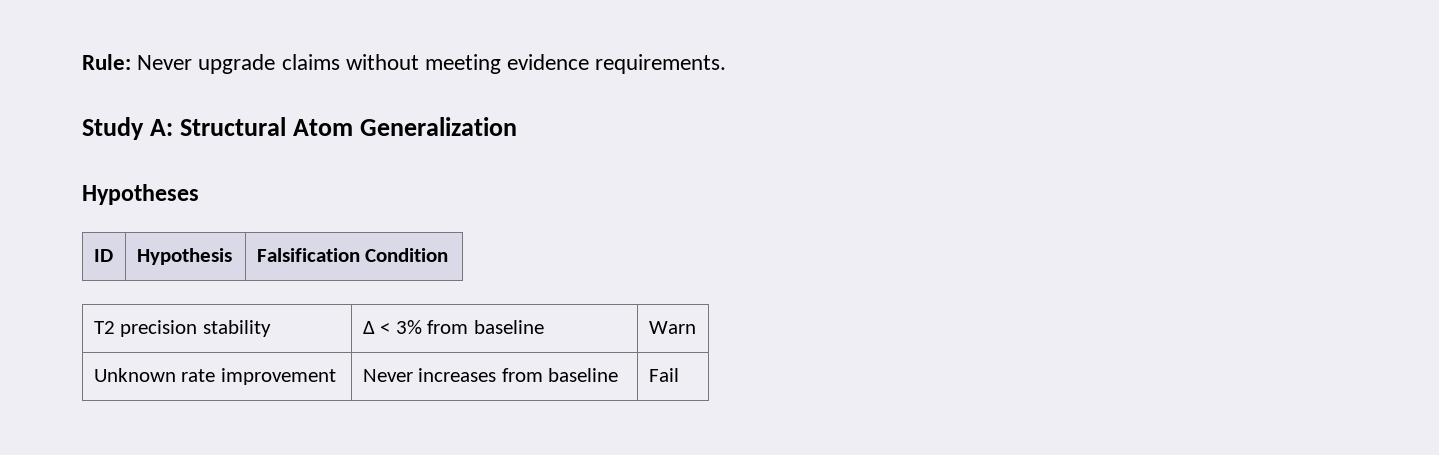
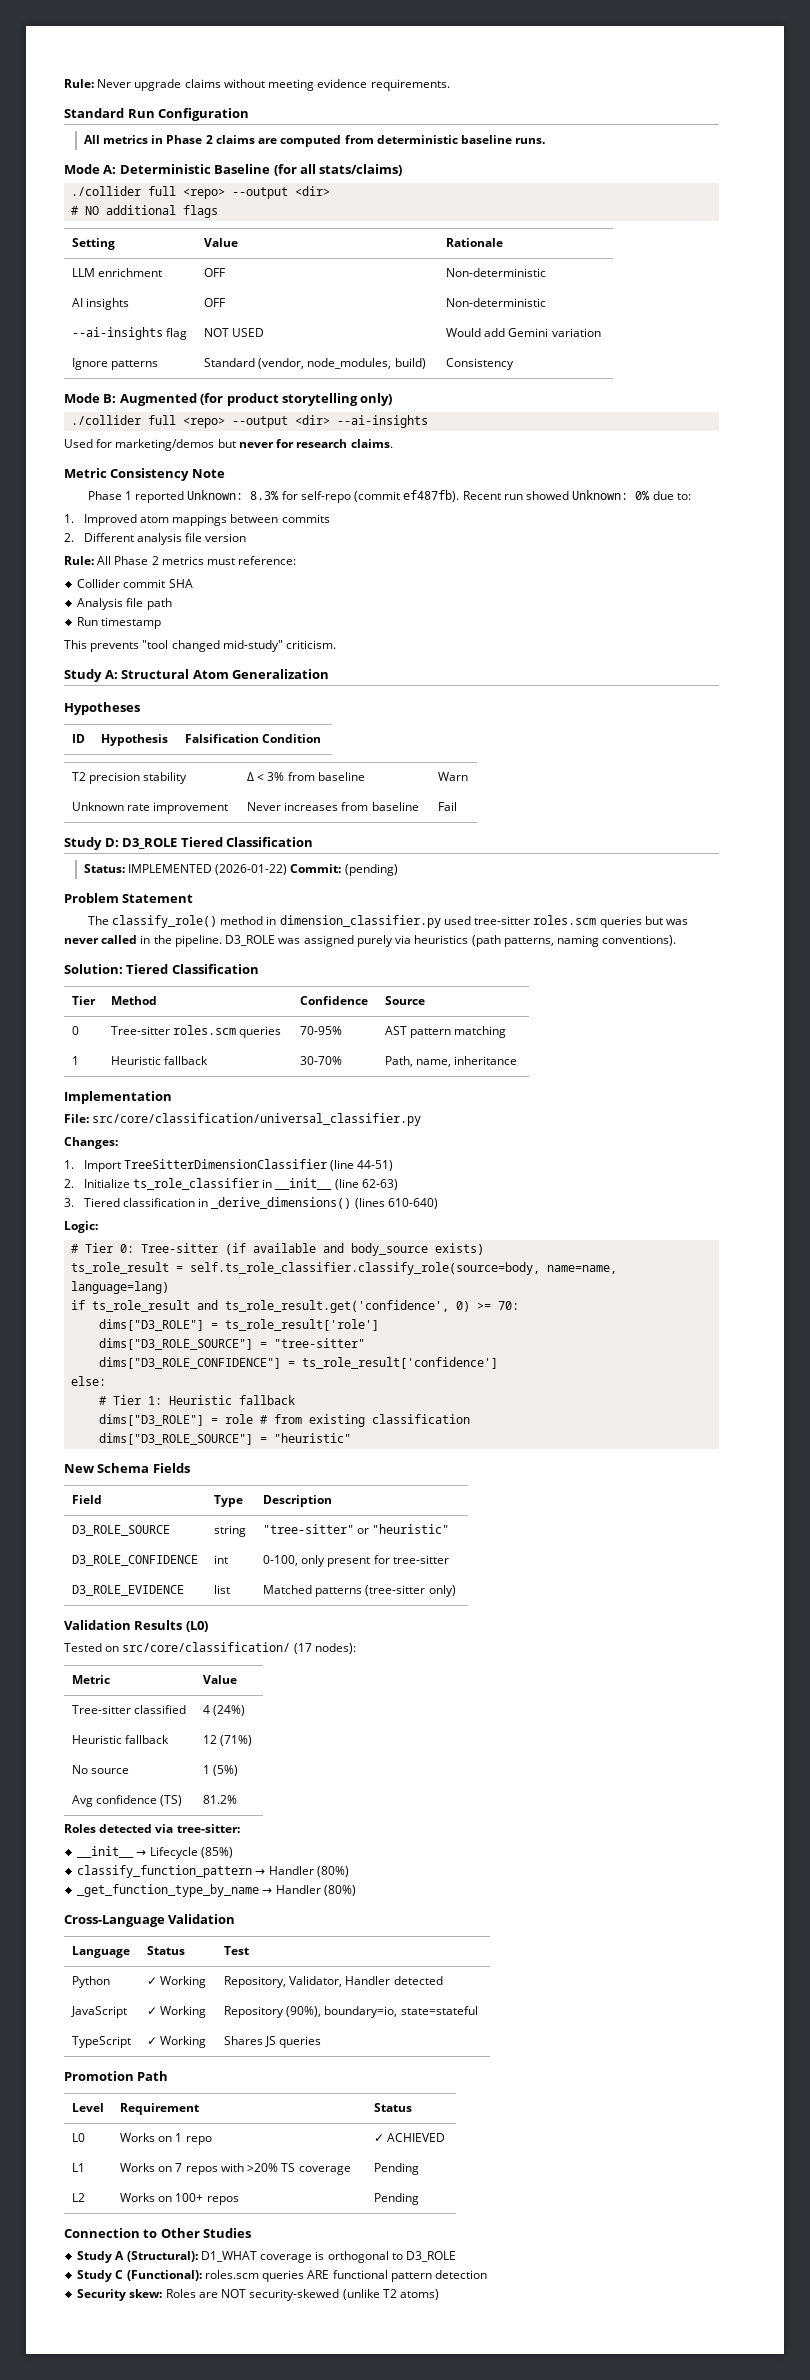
(727, 64) none -> [64,108,250,121] [83,135,546,147] [64,164,403,176] [71,186,331,199] [71,205,219,218] [71,238,115,250] [203,238,238,247] [445,238,503,247] [71,268,163,277] [203,268,225,277] [445,268,546,277] [71,298,130,310] [203,298,225,307] [445,298,546,307] [71,327,188,340] [203,328,265,337] [445,328,601,337] [71,358,159,370] [203,358,426,369] [445,358,514,370] [64,393,393,406] [71,415,429,428] [64,439,393,451] [64,468,225,481] [87,490,691,503] [64,514,330,526] [64,533,247,545] [64,556,297,565] [77,579,193,588] [77,598,172,610] [77,617,162,629] [64,640,337,652] // Standard Run Configuration // All metrics in Phase 2 claims are computed from deterministic baseline runs. // Mode A: Deterministic Baseline (for all stats/claims) // ./collider full <repo> --output <dir> // # NO additional flags // Setting | Value | Rationale // LLM enrichment | OFF | Non-deterministic // AI insights | OFF | Non-deterministic // --ai-insights flag | NOT USED | Would add Gemini variation // Ignore patterns | Standard (vendor, node_modules, build) | Consistency // Mode B: Augmented (for product storytelling only) // ./collider full <repo> --output <dir> --ai-insights // Used for marketing/demos but never for research claims. // Metric Consistency Note // Phase 1 reported Unknown: 8.3% for self-repo (commit ef487fb). Recent run showed Unknown: 0% due to: // 1. Improved atom mappings between commits // 2. Different analysis file version // Rule: All Phase 2 metrics must reference: // Collider commit SHA // Analysis file path // Run timestamp // This prevents "tool changed mid-study" criticism.
(679, 375) none -> [64,837,314,850] [83,864,398,876] [64,893,194,903] [87,915,689,928] [64,935,677,947] [64,964,259,974] [71,996,96,1005] [110,996,157,1005] [299,996,368,1005] [384,996,425,1005] [71,1026,79,1035] [110,1025,282,1038] [299,1026,342,1035] [384,1026,507,1038] [71,1056,79,1065] [110,1056,209,1065] [299,1056,342,1065] [384,1056,518,1067] [64,1091,172,1104] [64,1113,422,1126] [64,1137,118,1149] [64,1159,394,1172] [64,1178,398,1190] [64,1197,438,1209] [64,1221,98,1233] [71,1243,485,1256] [71,1262,618,1275] [71,1281,170,1294] [71,1300,520,1313] [99,1319,380,1331] [99,1338,366,1350] [99,1357,499,1369] [71,1376,107,1386] [99,1395,296,1405] [99,1414,471,1427] [99,1433,352,1445] [64,1463,190,1473] [71,1495,102,1504] [213,1495,243,1507] [262,1495,332,1507] [71,1525,170,1536] [213,1525,246,1537] [262,1524,450,1534] [71,1555,198,1566] [213,1555,228,1564] [262,1555,449,1567] [71,1585,184,1596] [213,1585,230,1594] [262,1585,456,1597] [64,1620,208,1632] [64,1642,356,1654] [71,1675,110,1684] [202,1675,237,1684] [71,1705,187,1714] [202,1705,246,1716] [71,1735,170,1744] [202,1735,253,1746] [71,1765,130,1774] [202,1765,239,1776] [71,1795,183,1807] [202,1795,237,1804] [64,1824,240,1833] [77,1846,233,1859] [77,1865,349,1878] [77,1884,356,1897] [64,1914,236,1927] [71,1946,130,1958] [146,1946,185,1955] [223,1946,249,1955] [71,1976,110,1988] [146,1976,207,1988] [223,1976,443,1988] [70,2006,127,2018] [146,2006,207,2018] [223,2006,478,2018] [71,2036,131,2048] [146,2036,207,2048] [223,2036,322,2048] [64,2071,169,2081] [71,2103,104,2112] [119,2103,199,2115] [373,2103,412,2112] [71,2133,85,2142] [119,2133,212,2145] [373,2133,446,2142] [71,2163,85,2172] [119,2163,351,2175] [373,2163,419,2175] [71,2193,85,2202] [119,2193,239,2205] [373,2193,419,2205] [64,2228,252,2238] [77,2251,457,2263] [77,2270,488,2282] [77,2289,440,2301] // Study D: D3_ROLE Tiered Classification // Status: IMPLEMENTED (2026-01-22) Commit: (pending) // Problem Statement // The classify_role() method in dimension_classifier.py used tree-sitter roles.scm queries but was never called in the pipeline. D3_ROLE was assigned purely via heuristics (path patterns, naming conventions). // Solution: Tiered Classification // Tier | Method | Confidence | Source // 0 | Tree-sitter roles.scm queries | 70-95% | AST pattern matching // 1 | Heuristic fallback | 30-70% | Path, name, inheritance // Implementation // File: src/core/classification/universal_classifier.py // Changes: // 1. Import TreeSitterDimensionClassifier (line 44-51) // 2. Initialize ts_role_classifier in __init__ (line 62-63) // 3. Tiered classification in _derive_dimensions() (lines 610-640) // Logic: // # Tier 0: Tree-sitter (if available and body_source exists) // ts_role_result = self.ts_role_classifier.classify_role(source=body, name=name, language=lang) // if ts_role_result and ts_role_result.get('confidence', 0) >= 70: // dims["D3_ROLE"] = ts_role_result['role'] // dims["D3_ROLE_SOURCE"] = "tree-sitter" // dims["D3_ROLE_CONFIDENCE"] = ts_role_result['confidence'] // else: // # Tier 1: Heuristic fallback // dims["D3_ROLE"] = role # from existing classification // dims["D3_ROLE_SOURCE"] = "heuristic" // New Schema Fields // Field | Type | Description // D3_ROLE_SOURCE | string | "tree-sitter" or "heuristic" // D3_ROLE_CONFIDENCE | int | 0-100, only present for tree-sitter // D3_ROLE_EVIDENCE | list | Matched patterns (tree-sitter only) // Validation Results (L0) // Tested on src/core/classification/ (17 nodes): // Metric | Value // Tree-sitter classified | 4 (24%) // Heuristic fallback | 12 (71%) // No source | 1 (5%) // Avg confidence (TS) | 81.2% // Roles detected via tree-sitter: // __init__ → Lifecycle (85%) // classify_function_pattern → Handler (80%) // _get_function_type_by_name → Handler (80%) // Cross-Language Validation // Language | Status | Test // Python | ✓ Working | Repository, Validator, Handler detected // JavaScript | ✓ Working | Repository (90%), boundary=io, state=stateful // TypeScript | ✓ Working | Shares JS queries // Promotion Path // Level | Requirement | Status // L0 | Works on 1 repo | ✓ ACHIEVED // L1 | Works on 7 repos with >20% TS coverage | Pending // L2 | Works on 100+ repos | Pending // Connection to Other Studies // Study A (Structural): D1_WHAT coverage is orthogonal to D3_ROLE // Study C (Functional): roles.scm queries ARE functional pattern detection // Security skew: Roles are NOT security-skewed (unlike T2 atoms)

